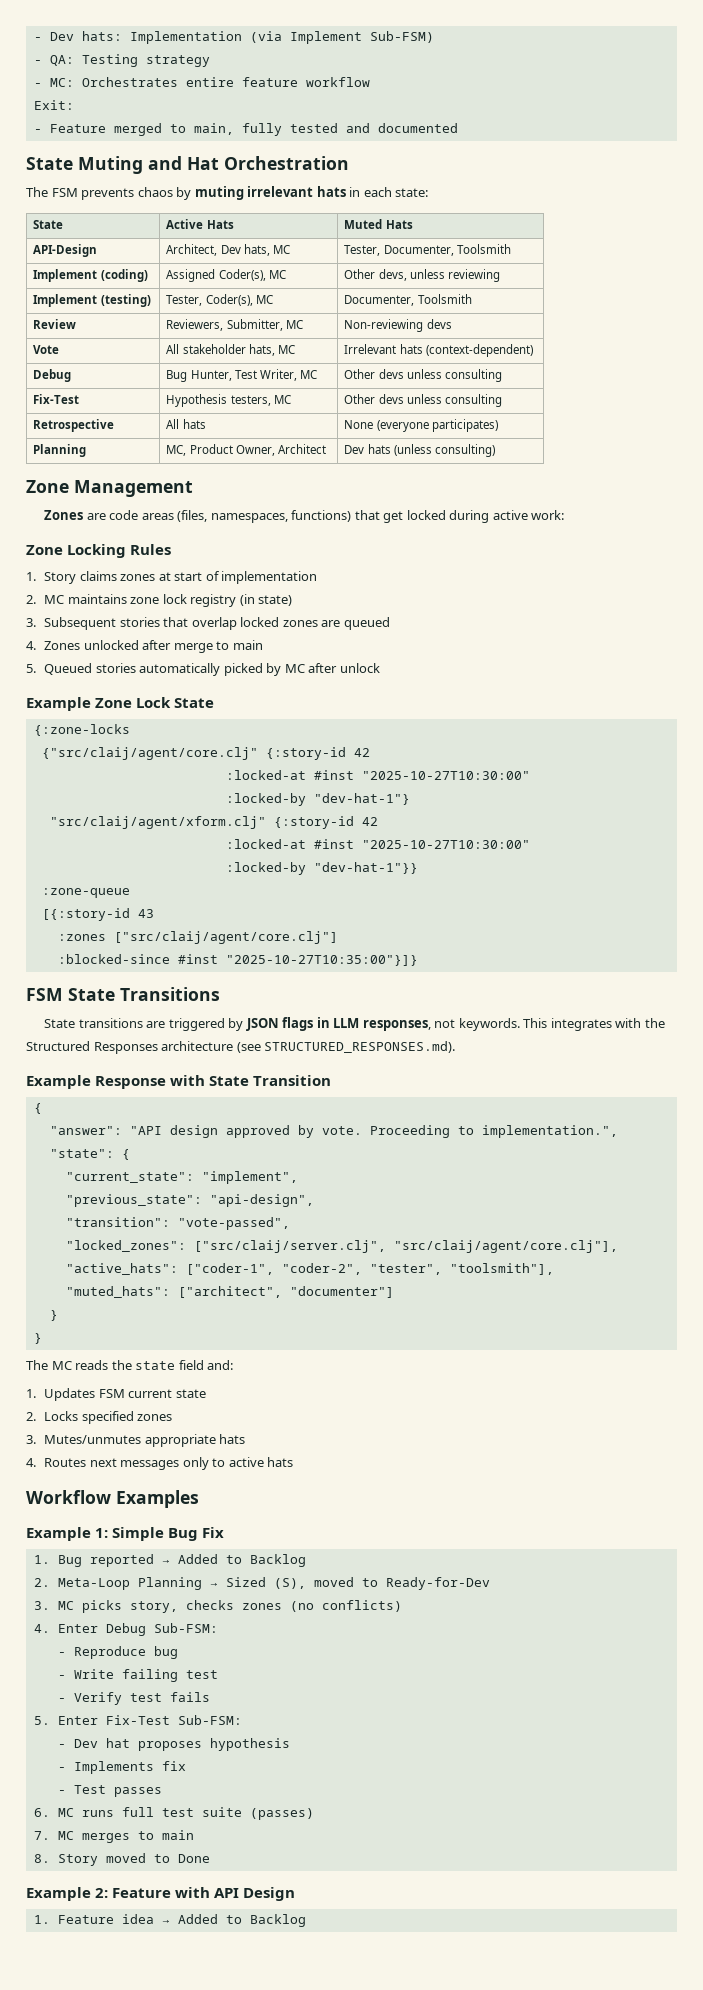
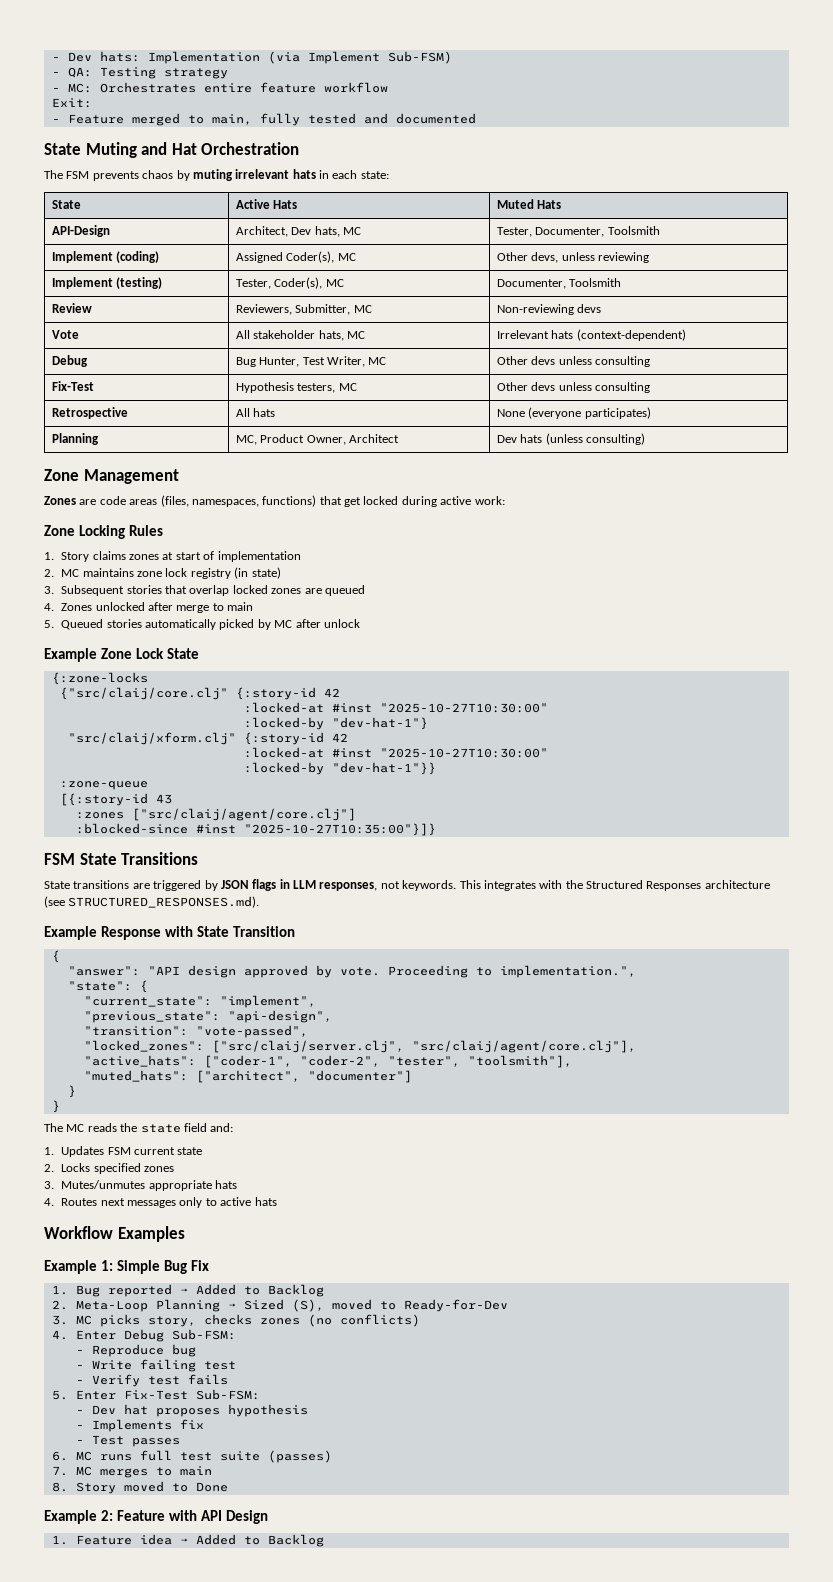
[41,747,258,760] {"src/claij/agent/core.clj" -> [59,687,228,700] {"src/claij/core.clj"
[49,816,266,829] "src/claij/agent/xform.clj" -> [67,732,236,745] "src/claij/xform.clj"

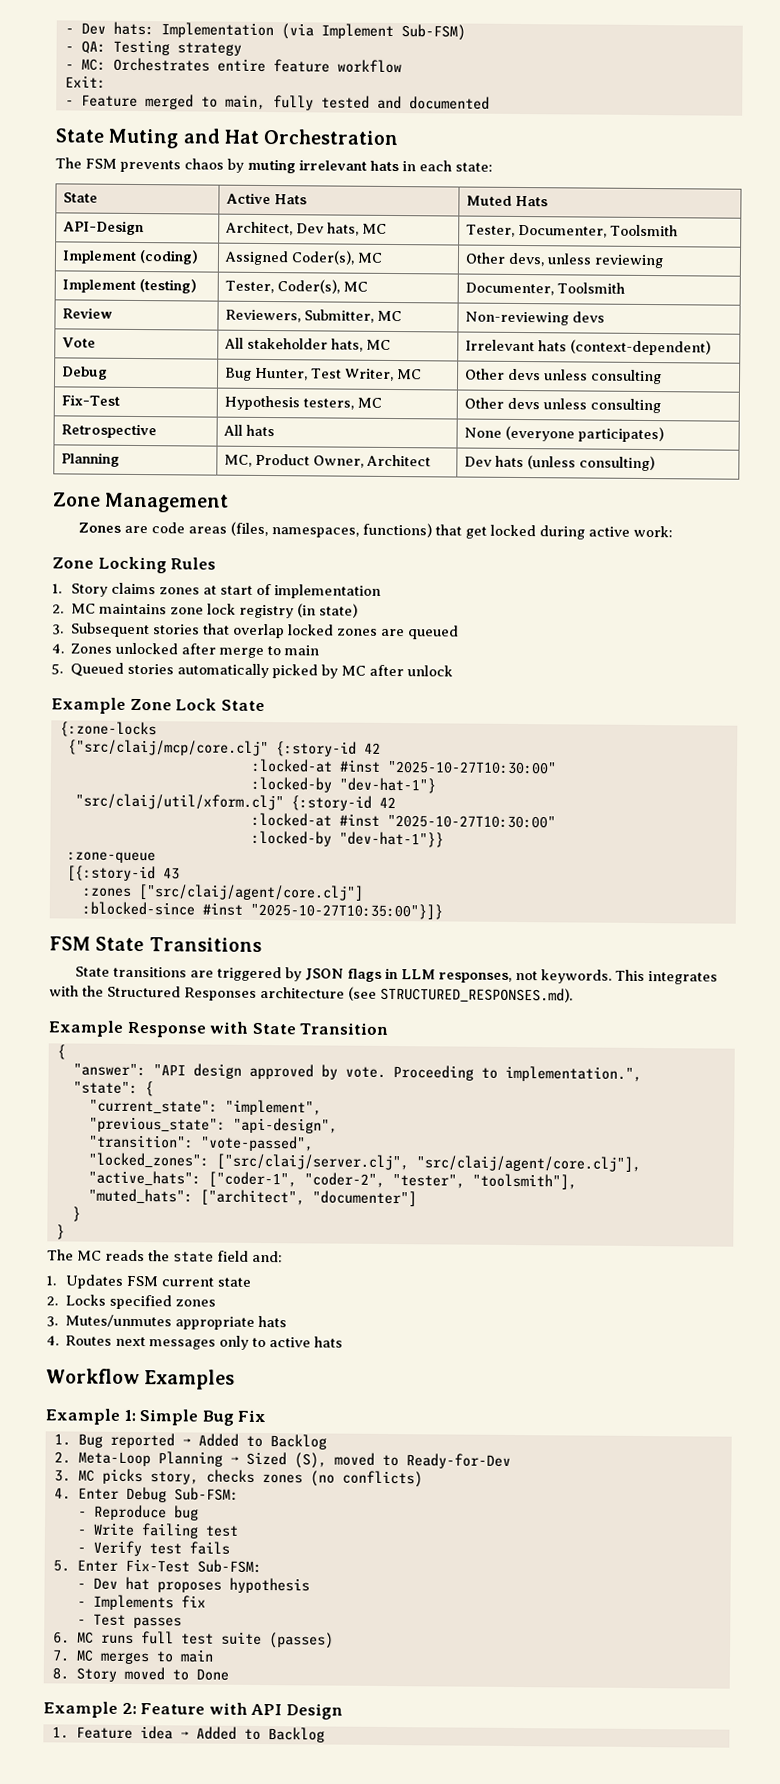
[59,687,228,700] {"src/claij/core.clj" -> [67,739,269,757] {"src/claij/mcp/core.clj"
[67,732,236,745] "src/claij/xform.clj" -> [74,793,284,811] "src/claij/util/xform.clj"

